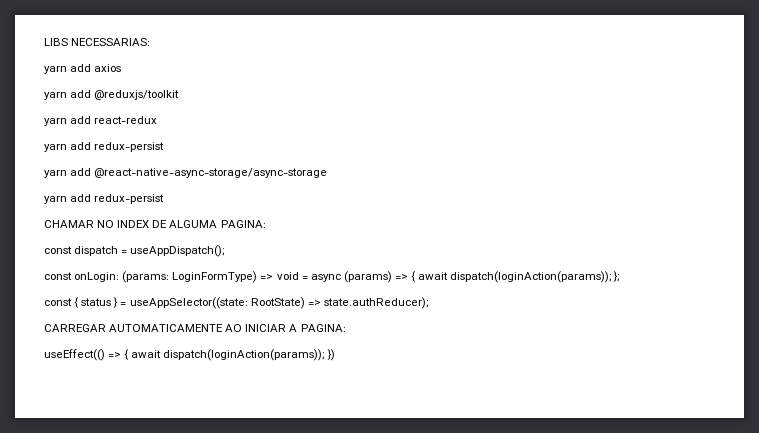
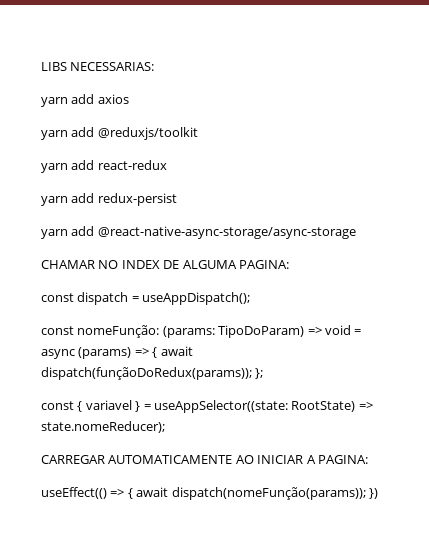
[44,194,165,204] // yarn add redux-persist -> (356, 232) none
[74,271,258,283] onLogin: (params: LoginFormType) -> [77,325,305,338] nomeFunção: (params: TipoDoParam)
[450,271,612,283] dispatch(loginAction(params)); -> [41,367,252,380] dispatch(funçãoDoRedux(params));
[81,298,112,306] status -> [85,400,132,410] variavel
[323,297,428,309] state.authReducer); -> [41,421,165,433] state.nomeReducer);
[163,349,325,361] dispatch(loginAction(params)); -> [171,487,366,500] dispatch(nomeFunção(params));

